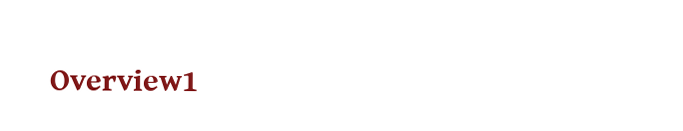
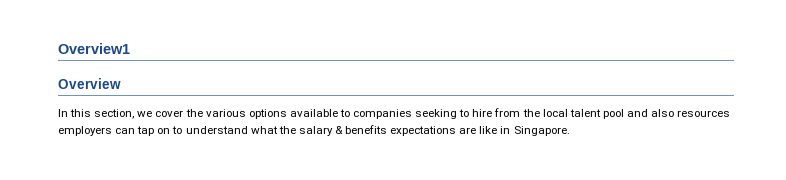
(199, 80) none -> [58,78,121,89] [58,108,731,119] [58,125,570,136] // Overview // In this section, we cover the various options available to companies seeking to hire from the local talent pool and also resources employers can tap on to understand what the salary & benefits expectations are like in Singapore.

